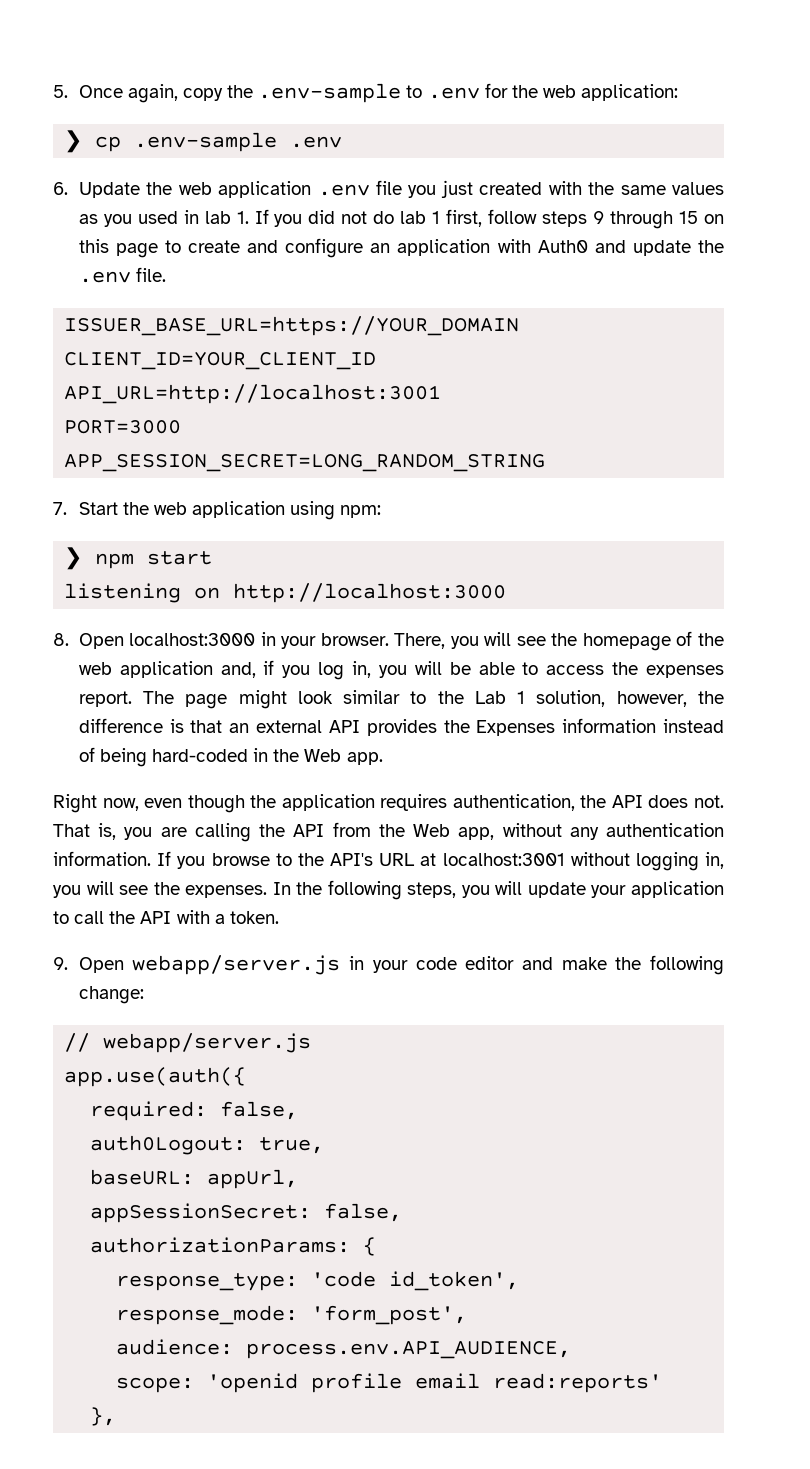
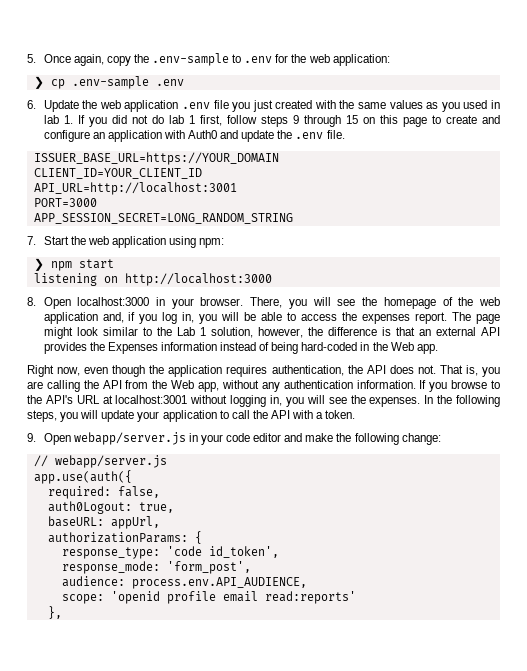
[90,1203,403,1223] // appSessionSecret: false, -> (160, 522) none

